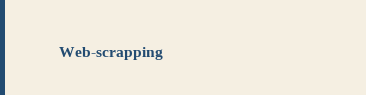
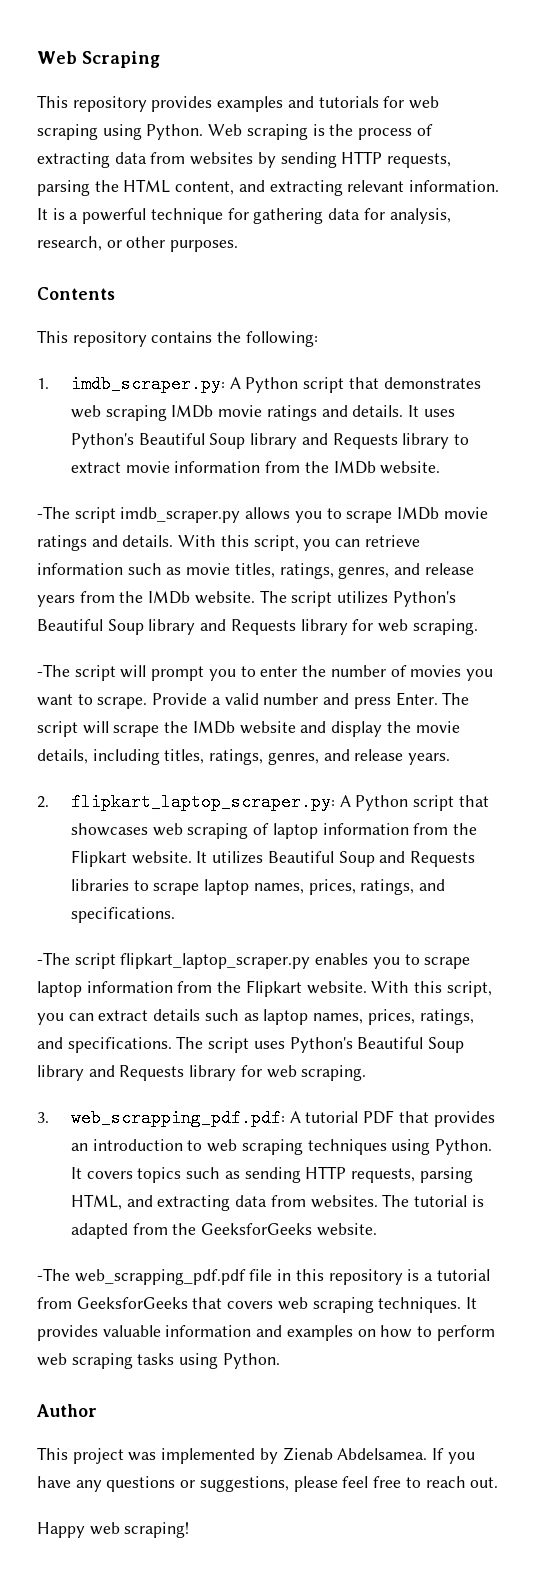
[59,47,163,60] Web-scrapping -> [37,51,160,68] [37,95,440,112] [37,124,433,140] [37,151,452,168] [37,179,500,196] [37,208,451,224] [37,236,239,252] [37,287,115,300] [37,330,318,347] [37,375,481,393] [70,405,455,421] [70,433,469,449] [70,461,441,474] [37,506,488,523] [37,535,420,551] [37,563,474,579] [37,590,456,607] [37,619,478,635] [37,664,493,681] [37,692,470,709] [37,721,460,737] [37,749,451,765] [37,793,489,811] [70,823,477,839] [70,850,475,867] [70,879,445,895] [70,907,175,923] [37,952,471,969] [37,980,492,997] [37,1009,474,1025] [37,1036,465,1053] [37,1065,367,1081] [37,1109,495,1127] [70,1139,492,1155] [70,1166,473,1183] [70,1194,484,1211] [70,1223,377,1239] [37,1268,490,1285] [37,1297,478,1313] [37,1325,495,1341] [37,1353,280,1369] [36,1404,97,1417] [37,1447,475,1464] [37,1476,499,1492] [37,1522,190,1538] Web Scraping // This repository provides examples and tutorials for web scraping using Python. Web scraping is the process of extracting data from websites by sending HTTP requests, parsing the HTML content, and extracting relevant information. It is a powerful technique for gathering data for analysis, research, or other purposes. // Contents // This repository contains the following: // 1. imdb_scraper.py: A Python script that demonstrates web scraping IMDb movie ratings and details. It uses Python's Beautiful Soup library and Requests library to extract movie information from the IMDb website. // -The script imdb_scraper.py allows you to scrape IMDb movie ratings and details. With this script, you can retrieve information such as movie titles, ratings, genres, and release years from the IMDb website. The script utilizes Python's Beautiful Soup library and Requests library for web scraping. // -The script will prompt you to enter the number of movies you want to scrape. Provide a valid number and press Enter. The script will scrape the IMDb website and display the movie details, including titles, ratings, genres, and release years. // 2. flipkart_laptop_scraper.py: A Python script that showcases web scraping of laptop information from the Flipkart website. It utilizes Beautiful Soup and Requests libraries to scrape laptop names, prices, ratings, and specifications. // -The script flipkart_laptop_scraper.py enables you to scrape laptop information from the Flipkart website. With this script, you can extract details such as laptop names, prices, ratings, and specifications. The script uses Python's Beautiful Soup library and Requests library for web scraping. // 3. web_scrapping_pdf.pdf: A tutorial PDF that provides an introduction to web scraping techniques using Python. It covers topics such as sending HTTP requests, parsing HTML, and extracting data from websites. The tutorial is adapted from the GeeksforGeeks website. // -The web_scrapping_pdf.pdf file in this repository is a tutorial from GeeksforGeeks that covers web scraping techniques. It provides valuable information and examples on how to perform web scraping tasks using Python. // Author // This project was implemented by Zienab Abdelsamea. If you have any questions or suggestions, please feel free to reach out. // Happy web scraping!

